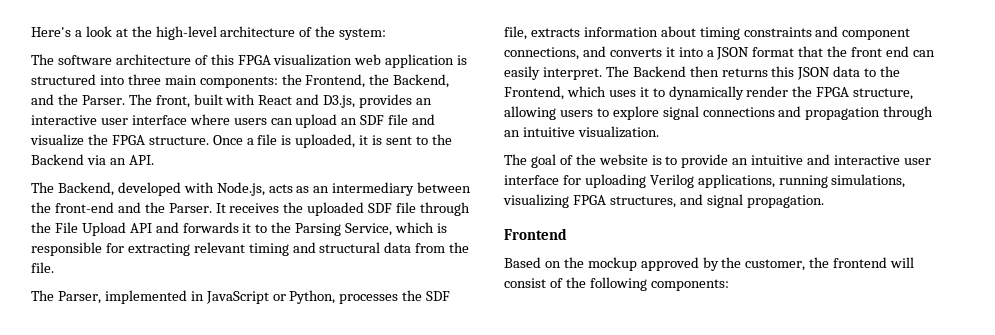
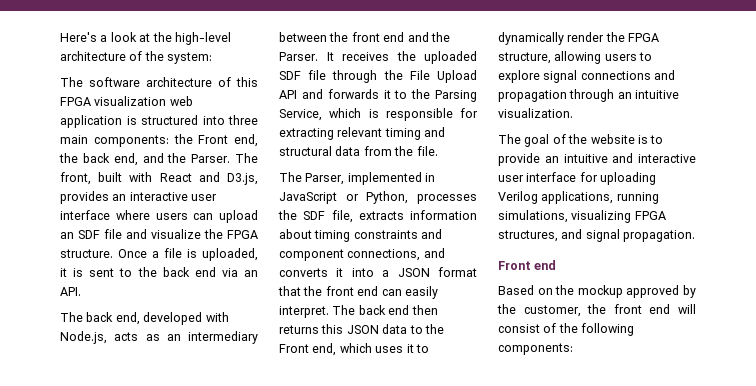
[305,74,450,88] Frontend, the Backend, -> [198,134,258,147] [59,153,138,166] Front end, the back end,
[31,154,84,165] Backend -> [162,267,216,277] back end
[57,182,114,196] Backend, -> [86,312,140,325] back end,
[54,202,114,213] front-end -> [351,32,405,42] front end
[632,66,686,77] Backend -> [358,305,410,315] back end
[504,86,564,100] Frontend, -> [279,343,337,356] Front end,
[504,228,567,240] Frontend -> [498,260,557,270] Front end
[833,257,888,268] frontend -> [613,304,671,314] front end

